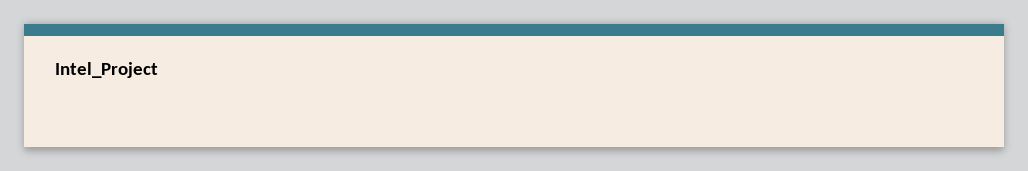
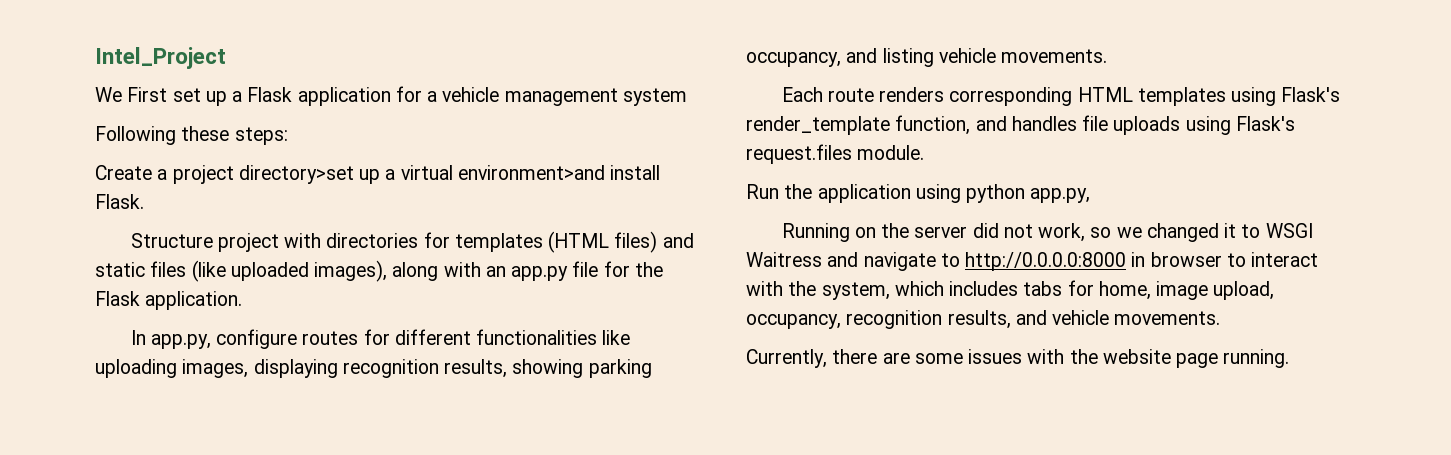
(158, 70) none -> [95,86,687,106] [95,126,288,145] [95,165,661,184] [95,194,144,209] [130,231,694,253] [95,260,663,282] [95,291,243,310] [130,329,631,349] [95,359,652,378] [746,48,1108,67] [781,87,1341,106] [746,115,1295,135] [746,144,925,164] [746,184,1091,203] [781,223,1313,242] [746,252,1319,271] [746,280,1275,300] [746,310,1221,329] [746,349,1290,368] // We First set up a Flask application for a vehicle management system // Following these steps: // Create a project directory>set up a virtual environment>and install Flask. // Structure project with directories for templates (HTML files) and static files (like uploaded images), along with an app.py file for the Flask application. // In app.py, configure routes for different functionalities like uploading images, displaying recognition results, showing parking occupancy, and listing vehicle movements. // Each route renders corresponding HTML templates using Flask's render_template function, and handles file uploads using Flask's request.files module. // Run the application using python app.py, // Running on the server did not work, so we changed it to WSGI Waitress and navigate to http://0.0.0.0:8000 in browser to interact with the system, which includes tabs for home, image upload, occupancy, recognition results, and vehicle movements. // Currently, there are some issues with the website page running.

